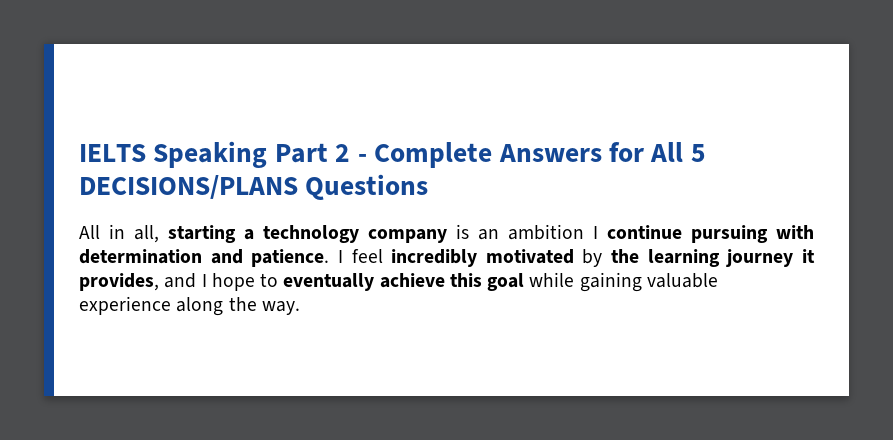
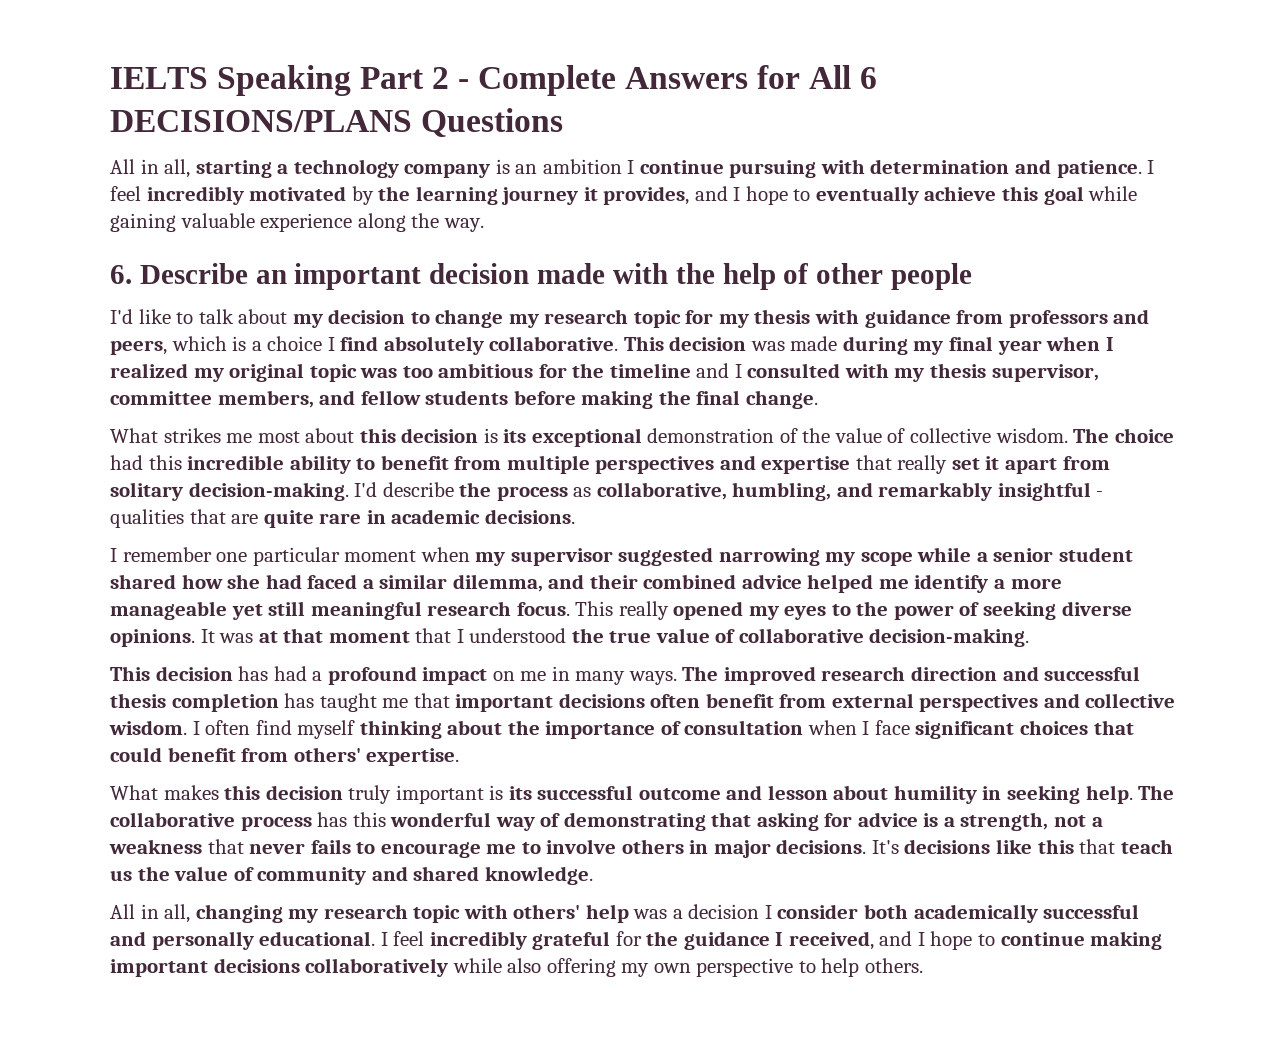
[690,144,706,162] 5 -> [860,67,878,89] 6
(300, 308) none -> [110,263,973,290] [110,309,1150,328] [110,336,1114,355] [110,363,1099,382] [110,390,818,409] [110,428,1174,447] [110,455,1110,474] [110,482,1104,501] [110,509,575,528] [110,547,1134,566] [110,574,1062,593] [110,601,1132,620] [110,628,1030,647] [110,666,1141,685] [110,693,1176,712] [109,720,1134,739] [110,747,460,766] [110,785,1175,804] [110,812,1103,831] [109,839,1173,858] [110,866,593,885] [110,904,1140,923] [110,931,1163,950] [110,958,923,977] // 6. Describe an important decision made with the help of other people // I'd like to talk about my decision to change my research topic for my thesis with guidance from professors and peers, which is a choice I find absolutely collaborative. This decision was made during my final year when I realized my original topic was too ambitious for the timeline and I consulted with my thesis supervisor, committee members, and fellow students before making the final change. // What strikes me most about this decision is its exceptional demonstration of the value of collective wisdom. The choice had this incredible ability to benefit from multiple perspectives and expertise that really set it apart from solitary decision-making. I'd describe the process as collaborative, humbling, and remarkably insightful - qualities that are quite rare in academic decisions. // I remember one particular moment when my supervisor suggested narrowing my scope while a senior student shared how she had faced a similar dilemma, and their combined advice helped me identify a more manageable yet still meaningful research focus. This really opened my eyes to the power of seeking diverse opinions. It was at that moment that I understood the true value of collaborative decision-making. // This decision has had a profound impact on me in many ways. The improved research direction and successful thesis completion has taught me that important decisions often benefit from external perspectives and collective wisdom. I often find myself thinking about the importance of consultation when I face significant choices that could benefit from others' expertise. // What makes this decision truly important is its successful outcome and lesson about humility in seeking help. The collaborative process has this wonderful way of demonstrating that asking for advice is a strength, not a weakness that never fails to encourage me to involve others in major decisions. It's decisions like this that teach us the value of community and shared knowledge. // All in all, changing my research topic with others' help was a decision I consider both academically successful and personally educational. I feel incredibly grateful for the guidance I received, and I hope to continue making important decisions collaboratively while also offering my own perspective to help others.

